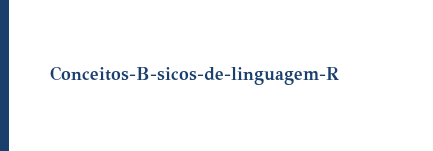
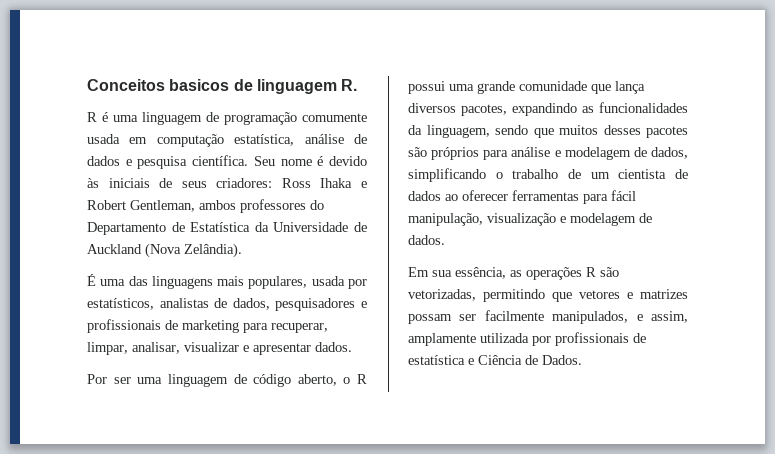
[50,66,339,85] Conceitos-B-sicos-de-linguagem-R -> [87,79,358,94] [87,112,367,125] [87,134,367,147] [87,155,367,169] [87,178,367,188] [87,199,324,213] [87,222,367,235] [87,243,242,258] [87,274,367,289] [87,298,367,311] [87,319,328,333] [87,342,352,355] [87,374,367,387] [408,81,645,94] [408,102,688,116] [408,125,688,138] [408,147,688,160] [408,168,688,182] [408,190,636,204] [408,213,652,226] [408,235,445,245] [408,267,619,280] [408,289,688,302] [408,310,688,324] [408,332,646,346] [408,355,582,365] Conceitos basicos de linguagem R. // R é uma linguagem de programação comumente usada em computação estatística, análise de dados e pesquisa científica. Seu nome é devido às iniciais de seus criadores: Ross Ihaka e Robert Gentleman, ambos professores do Departamento de Estatística da Universidade de Auckland (Nova Zelândia). // É uma das linguagens mais populares, usada por estatísticos, analistas de dados, pesquisadores e profissionais de marketing para recuperar, limpar, analisar, visualizar e apresentar dados. // Por ser uma linguagem de código aberto, o R possui uma grande comunidade que lança diversos pacotes, expandindo as funcionalidades da linguagem, sendo que muitos desses pacotes são próprios para análise e modelagem de dados, simplificando o trabalho de um cientista de dados ao oferecer ferramentas para fácil manipulação, visualização e modelagem de dados. // Em sua essência, as operações R são vetorizadas, permitindo que vetores e matrizes possam ser facilmente manipulados, e assim, amplamente utilizada por profissionais de estatística e Ciência de Dados.

